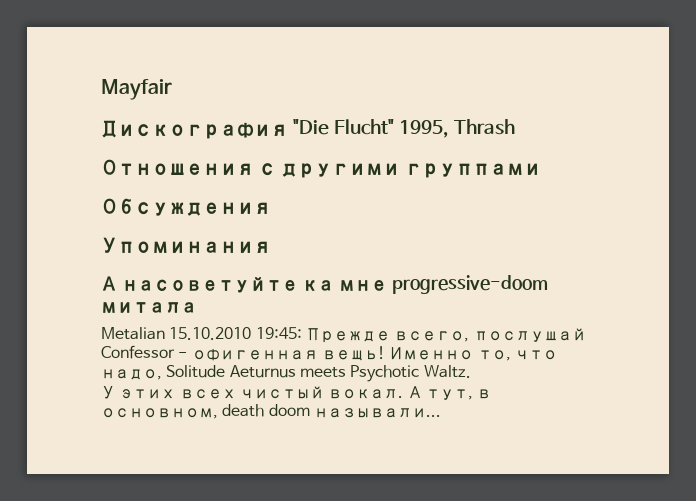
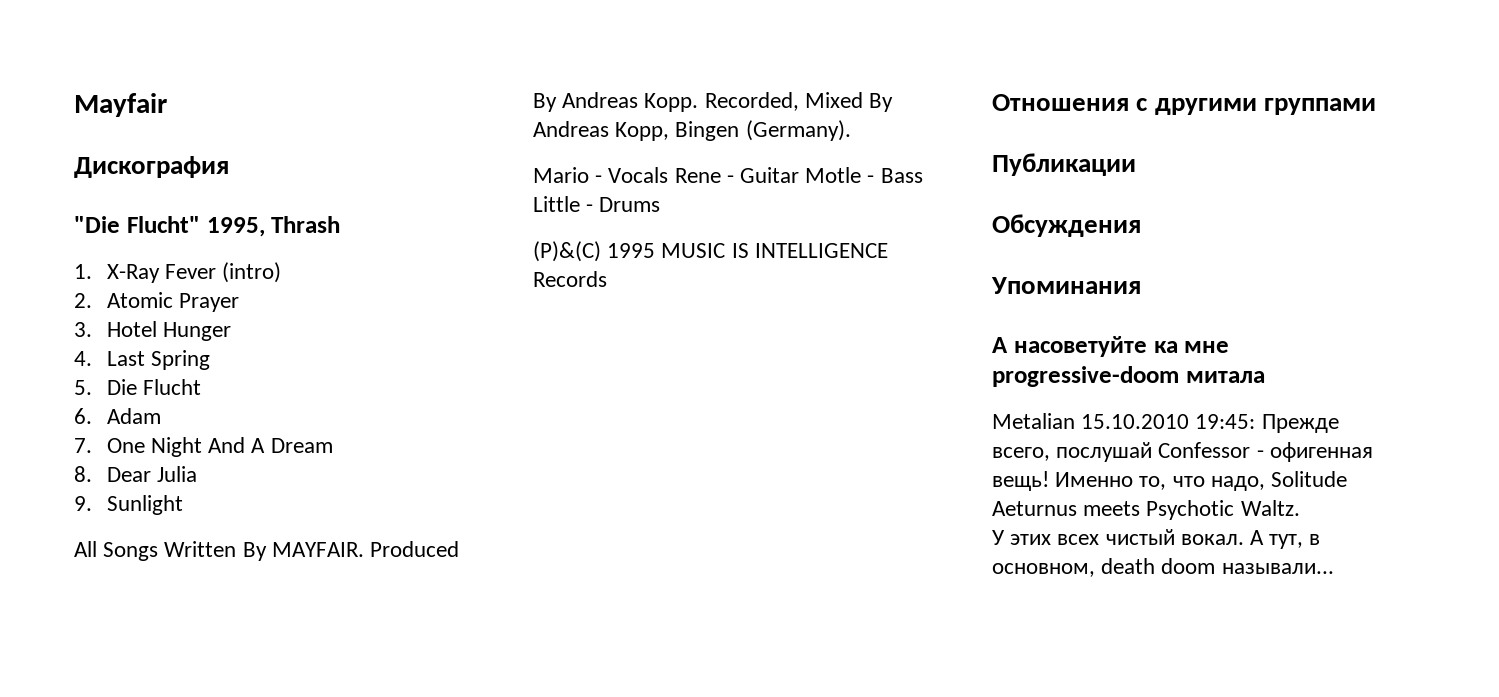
(288, 129) none -> (229, 167) //
(515, 127) none -> [74,262,282,283] [74,292,239,312] [74,321,231,341] [74,350,210,370] [74,379,201,395] [74,408,161,424] [74,437,333,457] [74,466,197,482] [74,495,183,515] [74,541,460,561] [533,92,894,112] [533,120,851,141] [533,167,923,183] [533,196,661,212] [533,241,888,262] [533,271,607,287] // 1. X-Ray Fever (intro) // 2. Atomic Prayer // 3. Hotel Hunger // 4. Last Spring // 5. Die Flucht // 6. Adam // 7. One Night And A Dream // 8. Dear Julia // 9. Sunlight // All Songs Written By MAYFAIR. Produced By Andreas Kopp. Recorded, Mixed By Andreas Kopp, Bingen (Germany). // Mario - Vocals Rene - Guitar Motle - Bass Little - Drums // (P)&(C) 1995 MUSIC IS INTELLIGENCE Records
(541, 170) none -> [992,153,1136,176] // Публикации

